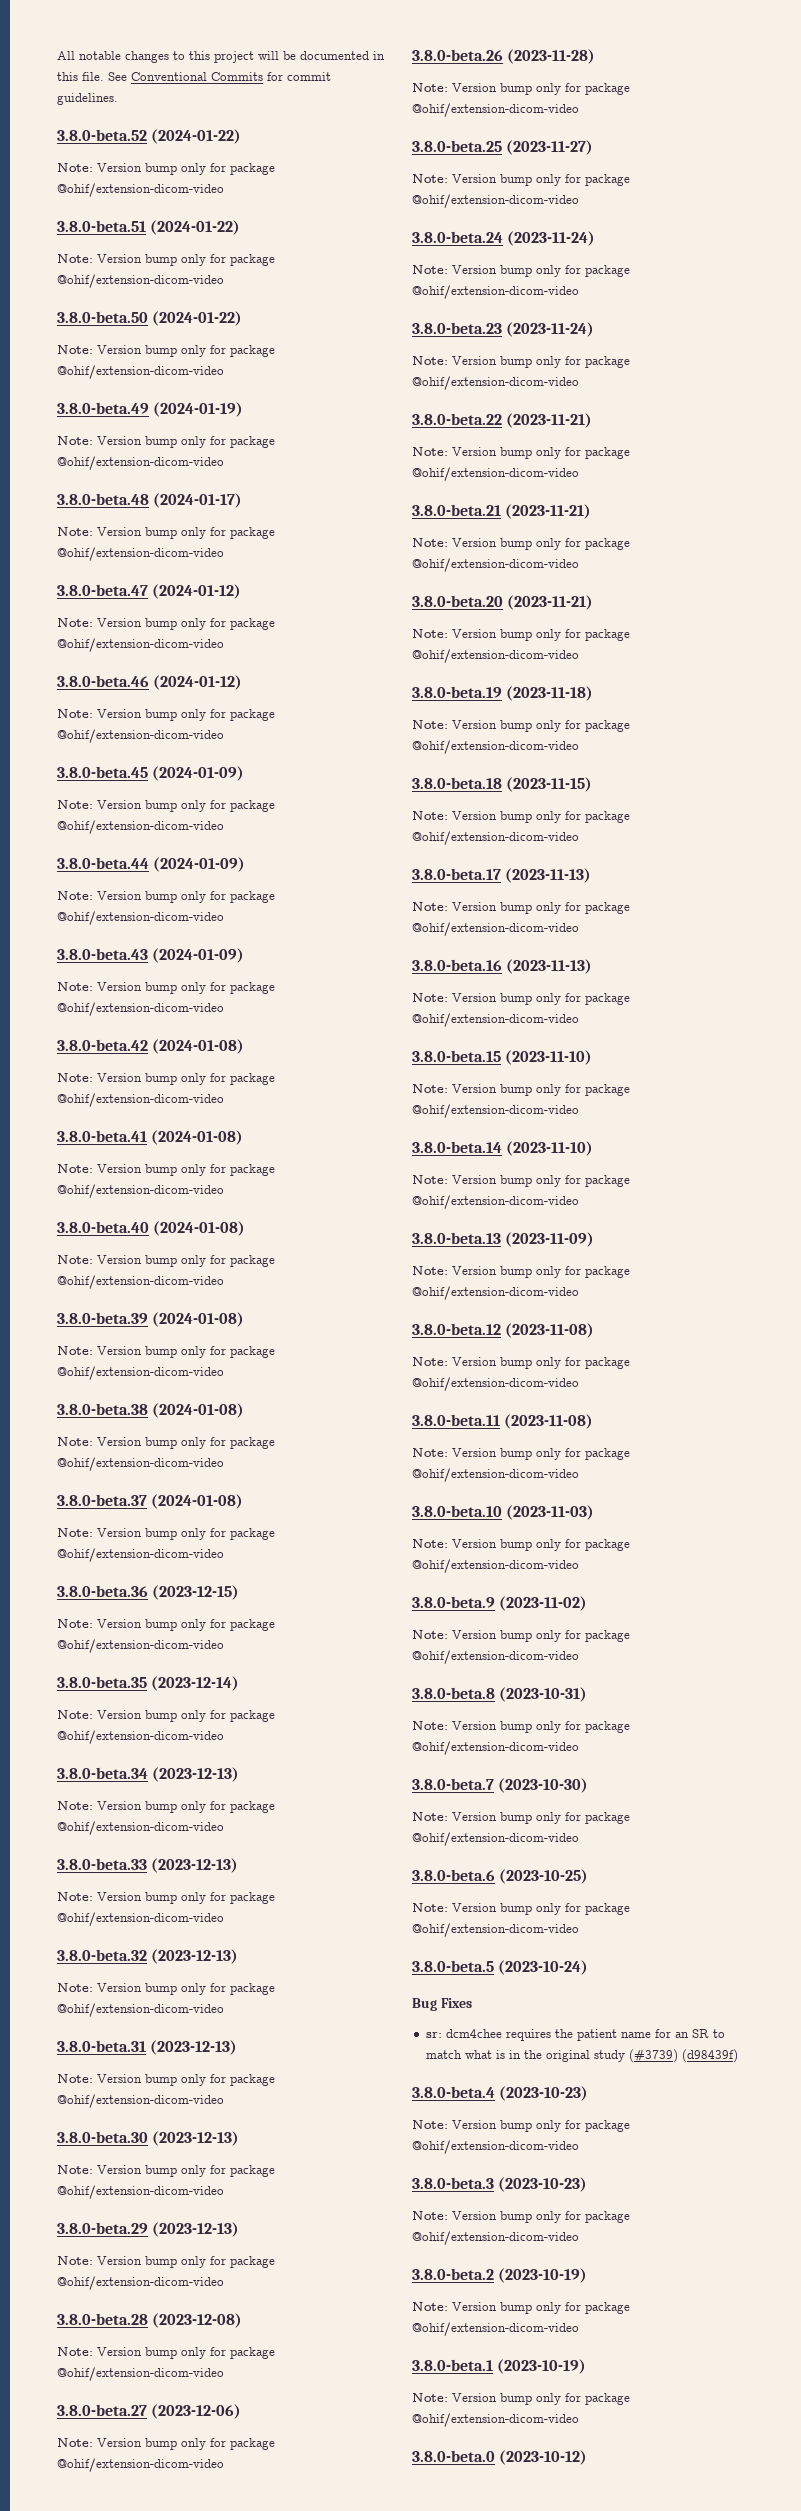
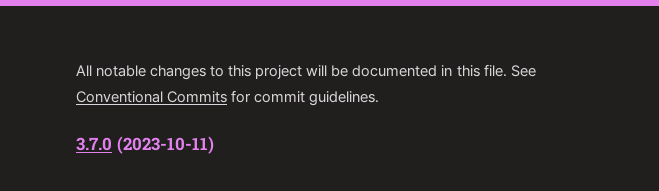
[57,129,242,144] [57,163,275,175] [57,183,224,197] [57,220,241,235] [57,254,275,266] [57,274,224,288] [57,311,243,326] [57,345,275,357] [57,365,224,379] [57,402,244,417] [57,436,275,448] [57,456,224,470] [57,493,243,508] [57,527,275,539] [57,547,224,561] [57,584,242,599] [57,618,275,630] [57,638,224,652] [57,675,243,690] [57,709,275,721] [57,729,224,743] [57,766,245,781] [57,800,275,812] [57,820,224,834] [57,857,246,872] [57,891,275,903] [57,911,224,925] [57,948,245,963] [57,982,275,994] [57,1002,224,1016] [57,1039,245,1054] [57,1073,275,1085] [57,1093,224,1107] [57,1130,244,1145] [57,1164,275,1176] [57,1184,224,1198] [57,1221,246,1236] [57,1255,275,1267] [57,1275,224,1289] [57,1312,245,1327] [57,1346,275,1358] [57,1366,224,1380] [57,1403,245,1418] [57,1437,275,1449] [57,1457,224,1471] [57,1494,244,1509] [57,1528,275,1540] [57,1548,224,1562] [57,1585,240,1600] [57,1619,275,1631] [57,1639,224,1653] [57,1676,240,1691] [57,1710,275,1722] [57,1730,224,1744] [57,1767,240,1782] [57,1801,275,1813] [57,1821,224,1835] [57,1858,239,1873] [57,1892,275,1904] [57,1912,224,1926] [57,1949,239,1964] [57,1983,275,1995] [57,2003,224,2017] [57,2040,238,2055] [57,2074,275,2086] [57,2094,224,2108] [57,2131,240,2146] [57,2165,275,2177] [57,2185,224,2199] [57,2222,240,2237] [57,2256,275,2268] [57,2276,224,2290] [57,2313,243,2328] [57,2347,275,2359] [57,2367,224,2381] [57,2404,242,2419] [57,2438,275,2450] [57,2458,224,2472] [412,49,596,64] [412,83,630,95] [412,103,579,117] [412,140,594,155] [412,174,630,186] [412,194,579,208] [412,231,596,246] [412,265,630,277] [412,285,579,299] [412,322,595,337] [412,356,630,368] [412,376,579,390] [412,413,593,428] [412,447,630,459] [412,467,579,481] [412,504,592,519] [412,538,630,550] [412,558,579,572] [412,595,594,610] [412,629,630,641] [412,649,579,663] [412,686,594,701] [412,720,630,732] [412,740,579,754] [412,777,593,792] [412,811,630,823] [412,831,579,845] [412,868,592,883] [412,902,630,914] [412,922,579,936] [412,959,593,974] [412,993,630,1005] [412,1013,579,1027] [412,1050,593,1065] [412,1084,630,1096] [412,1104,579,1118] [412,1141,594,1156] [412,1175,630,1187] [412,1195,579,1209] [412,1232,595,1247] [412,1266,630,1278] [412,1286,579,1300] [412,1323,595,1338] [412,1357,630,1369] [412,1377,579,1391] [412,1414,594,1429] [412,1448,630,1460] [412,1468,579,1482] [412,1505,595,1520] [412,1539,630,1551] [412,1559,579,1573] [412,1596,588,1611] [412,1630,630,1642] [412,1650,579,1664] [412,1687,588,1702] [412,1721,630,1733] [412,1741,579,1755] [412,1778,589,1793] [412,1812,630,1824] [412,1832,579,1846] [412,1869,589,1884] [412,1903,630,1915] [412,1923,579,1937] [412,1960,589,1975] [412,1998,472,2011] [425,2029,725,2041] [425,2049,738,2063] [412,2086,589,2101] [412,2120,630,2132] [412,2140,579,2154] [412,2177,588,2192] [412,2211,630,2223] [412,2231,579,2245] [412,2268,588,2283] [412,2302,630,2314] [412,2322,579,2336] [412,2359,587,2374] [412,2393,630,2405] [412,2413,579,2427] [412,2450,588,2465] 3.8.0-beta.52 (2024-01-22) // Note: Version bump only for package @ohif/extension-dicom-video // 3.8.0-beta.51 (2024-01-22) // Note: Version bump only for package @ohif/extension-dicom-video // 3.8.0-beta.50 (2024-01-22) // Note: Version bump only for package @ohif/extension-dicom-video // 3.8.0-beta.49 (2024-01-19) // Note: Version bump only for package @ohif/extension-dicom-video // 3.8.0-beta.48 (2024-01-17) // Note: Version bump only for package @ohif/extension-dicom-video // 3.8.0-beta.47 (2024-01-12) // Note: Version bump only for package @ohif/extension-dicom-video // 3.8.0-beta.46 (2024-01-12) // Note: Version bump only for package @ohif/extension-dicom-video // 3.8.0-beta.45 (2024-01-09) // Note: Version bump only for package @ohif/extension-dicom-video // 3.8.0-beta.44 (2024-01-09) // Note: Version bump only for package @ohif/extension-dicom-video // 3.8.0-beta.43 (2024-01-09) // Note: Version bump only for package @ohif/extension-dicom-video // 3.8.0-beta.42 (2024-01-08) // Note: Version bump only for package @ohif/extension-dicom-video // 3.8.0-beta.41 (2024-01-08) // Note: Version bump only for package @ohif/extension-dicom-video // 3.8.0-beta.40 (2024-01-08) // Note: Version bump only for package @ohif/extension-dicom-video // 3.8.0-beta.39 (2024-01-08) // Note: Version bump only for package @ohif/extension-dicom-video // 3.8.0-beta.38 (2024-01-08) // Note: Version bump only for package @ohif/extension-dicom-video // 3.8.0-beta.37 (2024-01-08) // Note: Version bump only for package @ohif/extension-dicom-video // 3.8.0-beta.36 (2023-12-15) // Note: Version bump only for package @ohif/extension-dicom-video // 3.8.0-beta.35 (2023-12-14) // Note: Version bump only for package @ohif/extension-dicom-video // 3.8.0-beta.34 (2023-12-13) // Note: Version bump only for package @ohif/extension-dicom-video // 3.8.0-beta.33 (2023-12-13) // Note: Version bump only for package @ohif/extension-dicom-video // 3.8.0-beta.32 (2023-12-13) // Note: Version bump only for package @ohif/extension-dicom-video // 3.8.0-beta.31 (2023-12-13) // Note: Version bump only for package @ohif/extension-dicom-video // 3.8.0-beta.30 (2023-12-13) // Note: Version bump only for package @ohif/extension-dicom-video // 3.8.0-beta.29 (2023-12-13) // Note: Version bump only for package @ohif/extension-dicom-video // 3.8.0-beta.28 (2023-12-08) // Note: Version bump only for package @ohif/extension-dicom-video // 3.8.0-beta.27 (2023-12-06) // Note: Version bump only for package @ohif/extension-dicom-video // 3.8.0-beta.26 (2023-11-28) // Note: Version bump only for package @ohif/extension-dicom-video // 3.8.0-beta.25 (2023-11-27) // Note: Version bump only for package @ohif/extension-dicom-video // 3.8.0-beta.24 (2023-11-24) // Note: Version bump only for package @ohif/extension-dicom-video // 3.8.0-beta.23 (2023-11-24) // Note: Version bump only for package @ohif/extension-dicom-video // 3.8.0-beta.22 (2023-11-21) // Note: Version bump only for package @ohif/extension-dicom-video // 3.8.0-beta.21 (2023-11-21) // Note: Version bump only for package @ohif/extension-dicom-video // 3.8.0-beta.20 (2023-11-21) // Note: Version bump only for package @ohif/extension-dicom-video // 3.8.0-beta.19 (2023-11-18) // Note: Version bump only for package @ohif/extension-dicom-video // 3.8.0-beta.18 (2023-11-15) // Note: Version bump only for package @ohif/extension-dicom-video // 3.8.0-beta.17 (2023-11-13) // Note: Version bump only for package @ohif/extension-dicom-video // 3.8.0-beta.16 (2023-11-13) // Note: Version bump only for package @ohif/extension-dicom-video // 3.8.0-beta.15 (2023-11-10) // Note: Version bump only for package @ohif/extension-dicom-video // 3.8.0-beta.14 (2023-11-10) // Note: Version bump only for package @ohif/extension-dicom-video // 3.8.0-beta.13 (2023-11-09) // Note: Version bump only for package @ohif/extension-dicom-video // 3.8.0-beta.12 (2023-11-08) // Note: Version bump only for package @ohif/extension-dicom-video // 3.8.0-beta.11 (2023-11-08) // Note: Version bump only for package @ohif/extension-dicom-video // 3.8.0-beta.10 (2023-11-03) // Note: Version bump only for package @ohif/extension-dicom-video // 3.8.0-beta.9 (2023-11-02) // Note: Version bump only for package @ohif/extension-dicom-video // 3.8.0-beta.8 (2023-10-31) // Note: Version bump only for package @ohif/extension-dicom-video // 3.8.0-beta.7 (2023-10-30) // Note: Version bump only for package @ohif/extension-dicom-video // 3.8.0-beta.6 (2023-10-25) // Note: Version bump only for package @ohif/extension-dicom-video // 3.8.0-beta.5 (2023-10-24) // Bug Fixes // sr: dcm4chee requires the patient name for an SR to match what is in the original study (#3739) (d98439f) // 3.8.0-beta.4 (2023-10-23) // Note: Version bump only for package @ohif/extension-dicom-video // 3.8.0-beta.3 (2023-10-23) // Note: Version bump only for package @ohif/extension-dicom-video // 3.8.0-beta.2 (2023-10-19) // Note: Version bump only for package @ohif/extension-dicom-video // 3.8.0-beta.1 (2023-10-19) // Note: Version bump only for package @ohif/extension-dicom-video // 3.8.0-beta.0 (2023-10-12) -> [76,136,214,154] 3.7.0 (2023-10-11)

